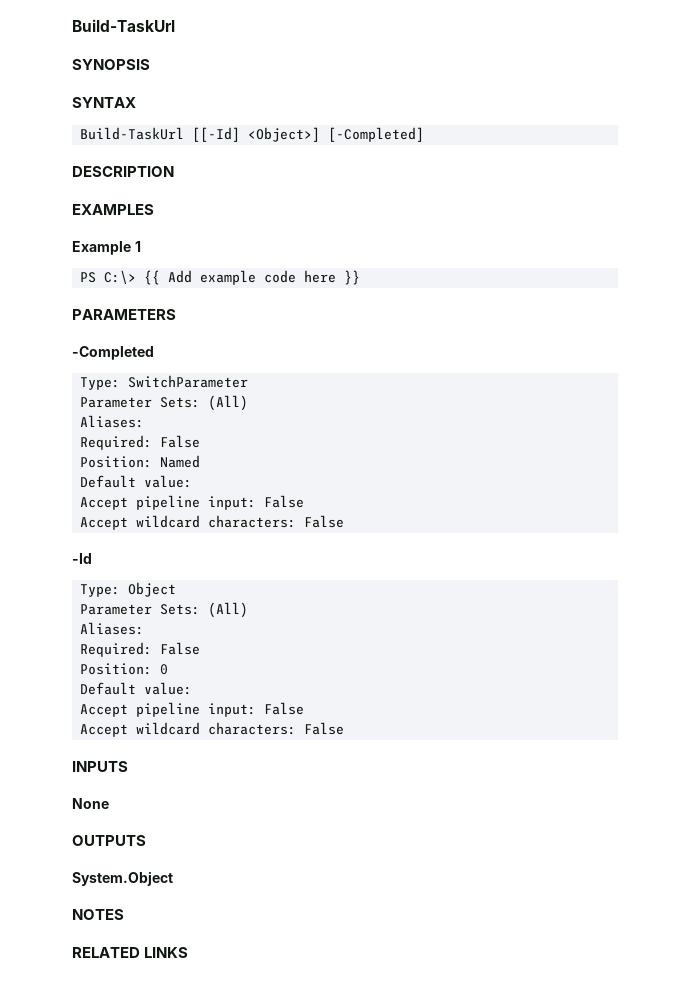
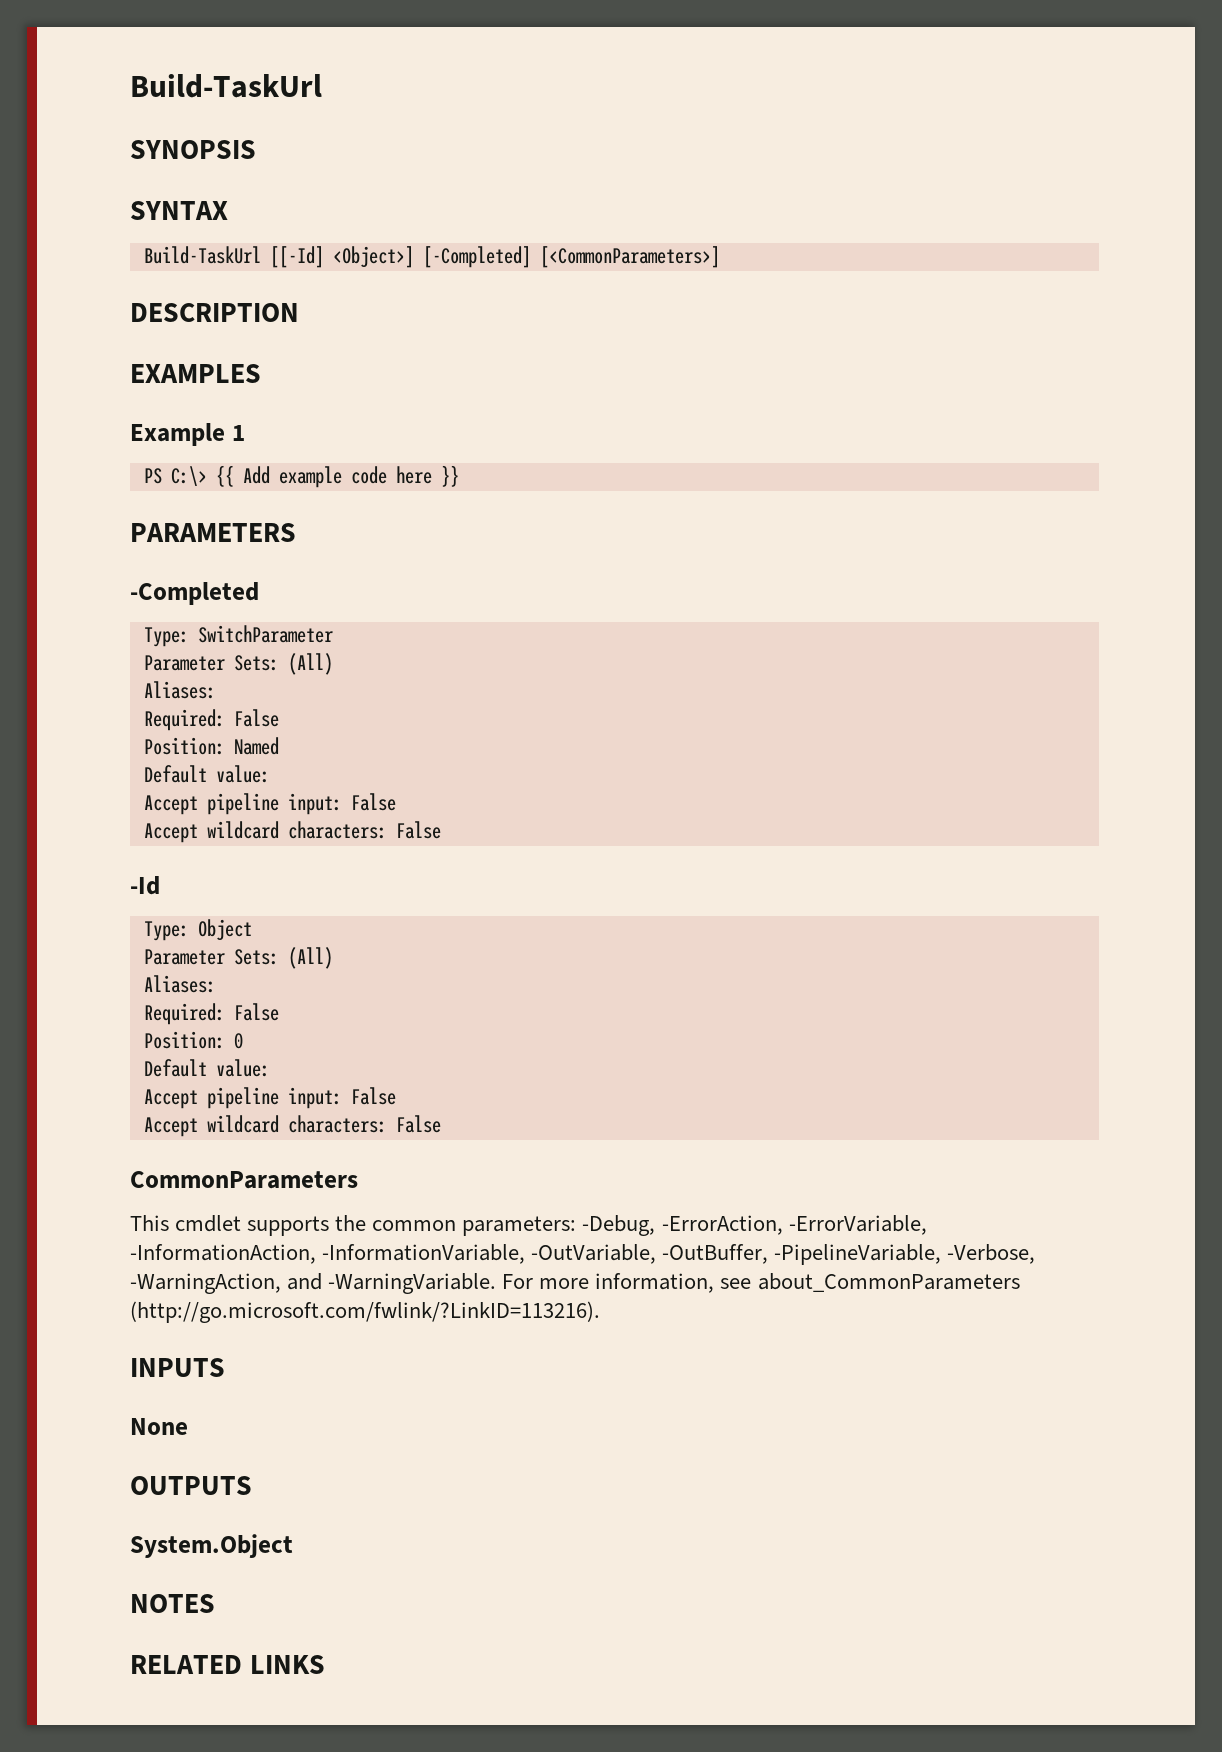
(425, 134) none -> [539,246,720,268] [<CommonParameters>]
(345, 728) none -> [130,1171,358,1189] [130,1215,927,1236] [130,1244,1036,1265] [130,1273,1020,1294] [130,1301,600,1323] // CommonParameters // This cmdlet supports the common parameters: -Debug, -ErrorAction, -ErrorVariable, -InformationAction, -InformationVariable, -OutVariable, -OutBuffer, -PipelineVariable, -Verbose, -WarningAction, and -WarningVariable. For more information, see about_CommonParameters (http://go.microsoft.com/fwlink/?LinkID=113216).

